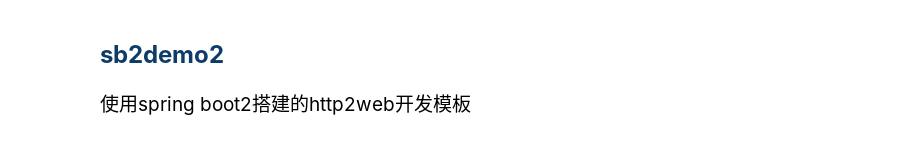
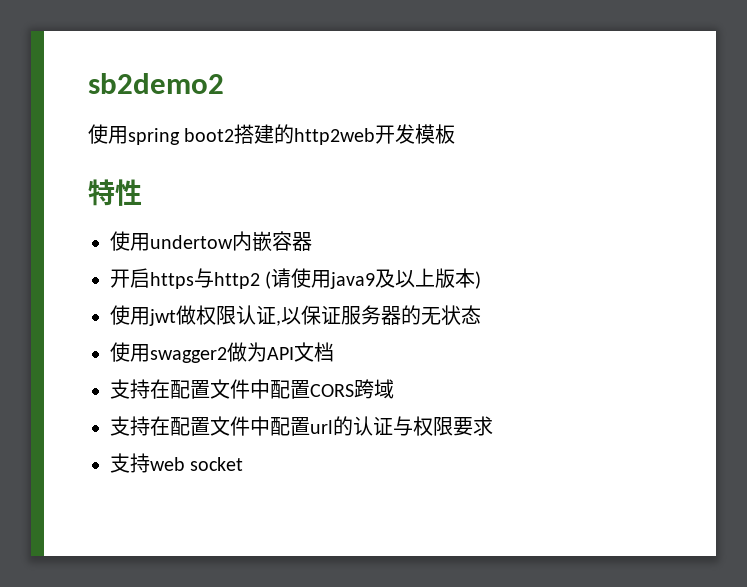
(472, 103) none -> [88,179,142,206] [110,231,312,251] [110,268,482,289] [110,305,481,326] [110,342,334,363] [110,379,394,399] [110,416,493,436] [110,453,244,473] // 特性 // 使用undertow内嵌容器 // 开启https与http2 (请使用java9及以上版本) // 使用jwt做权限认证,以保证服务器的无状态 // 使用swagger2做为API文档 // 支持在配置文件中配置CORS跨域 // 支持在配置文件中配置url的认证与权限要求 // 支持web socket

